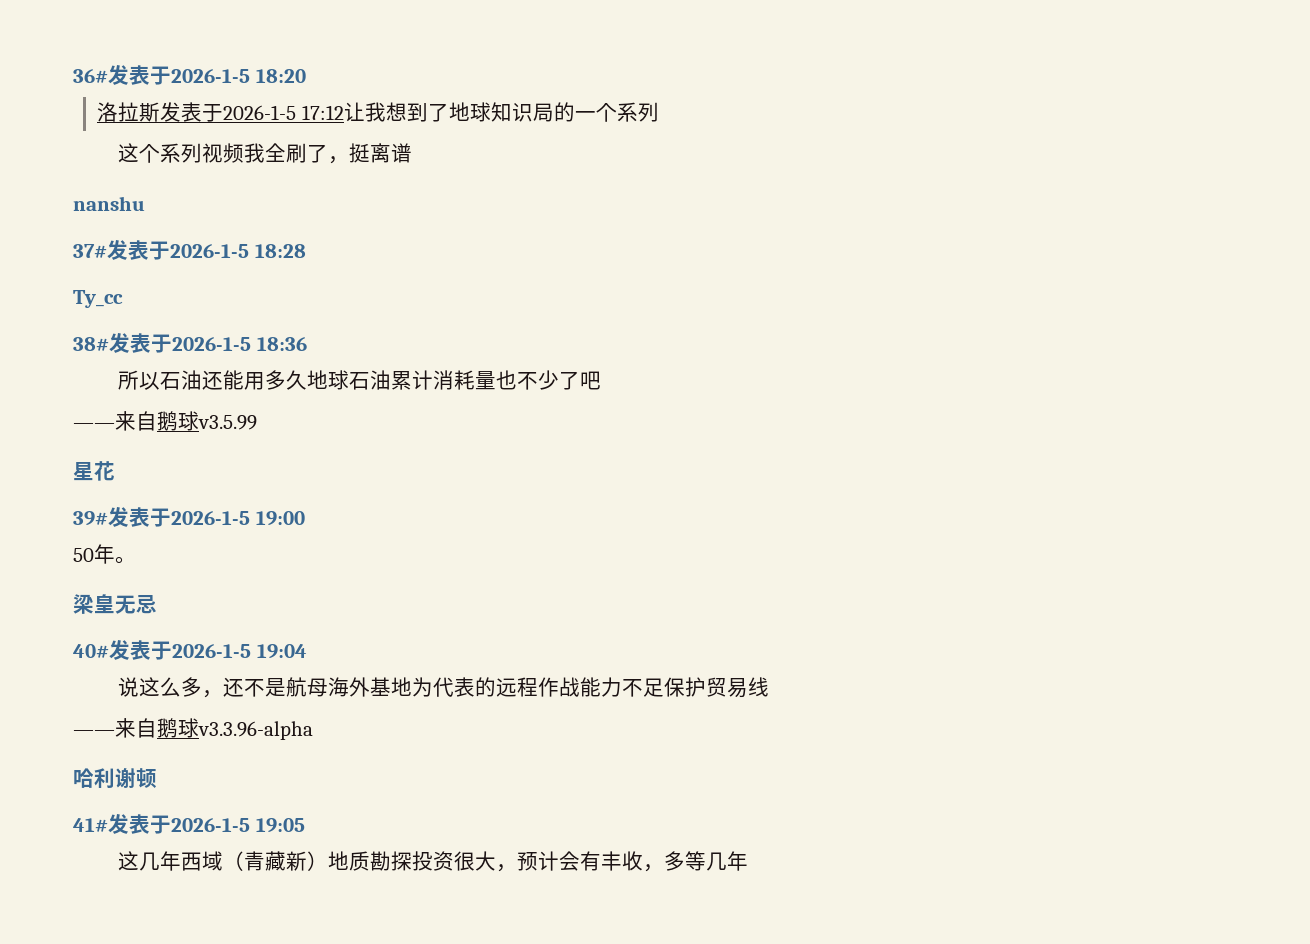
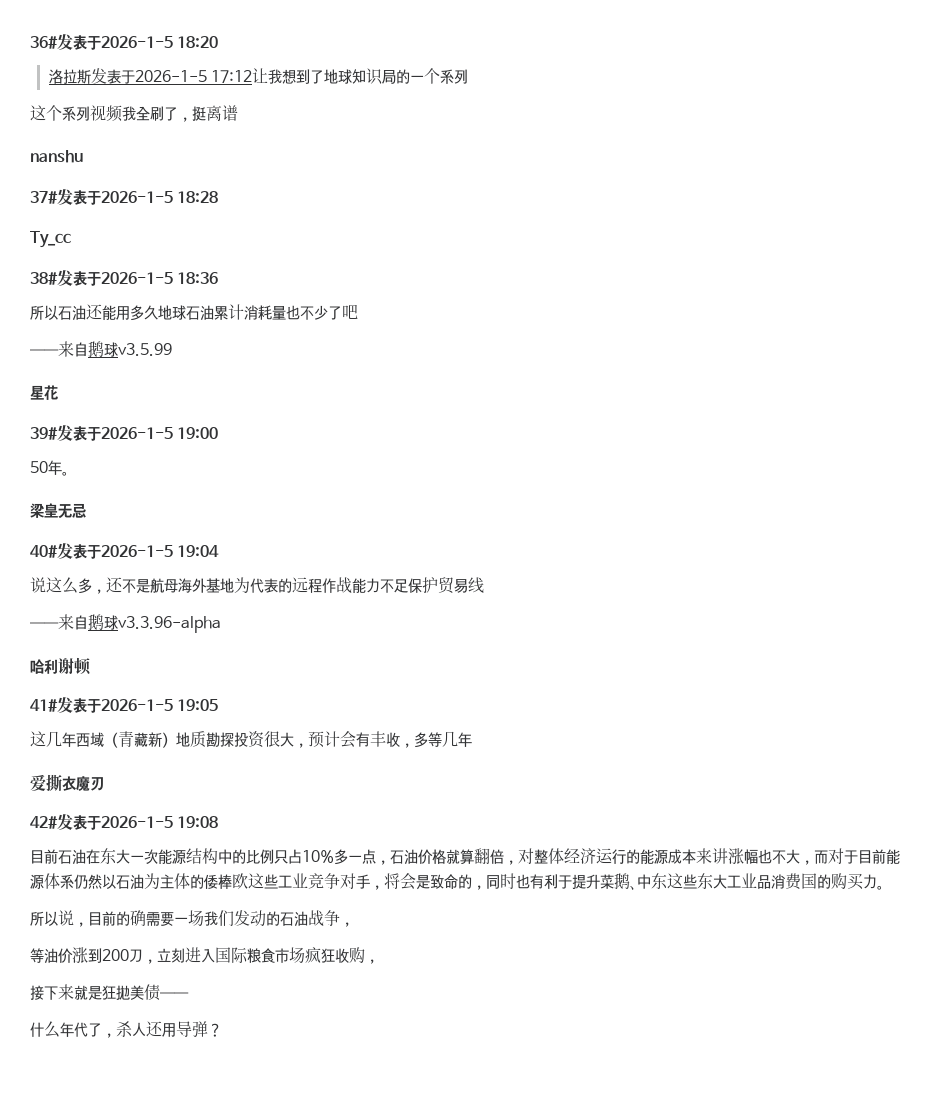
(749, 861) none -> [29,774,104,792] [30,814,219,830] [30,848,900,865] [30,873,884,890] [30,910,354,927] [30,947,379,964] [30,984,189,1001] [30,1021,222,1038] // 爱撕衣魔刃 // 42#发表于2026-1-5 19:08 // 目前石油在东大一次能源结构中的比例只占10%多一点，石油价格就算翻倍，对整体经济运行的能源成本来讲涨幅也不大，而对于目前能源体系仍然以石油为主体的倭棒欧这些工业竞争对手，将会是致命的，同时也有利于提升菜鹅、中东这些东大工业品消费国的购买力。 // 所以说，目前的确需要一场我们发动的石油战争， // 等油价涨到200刀，立刻进入国际粮食市场疯狂收购， // 接下来就是狂抛美债—— // 什么年代了，杀人还用导弹？

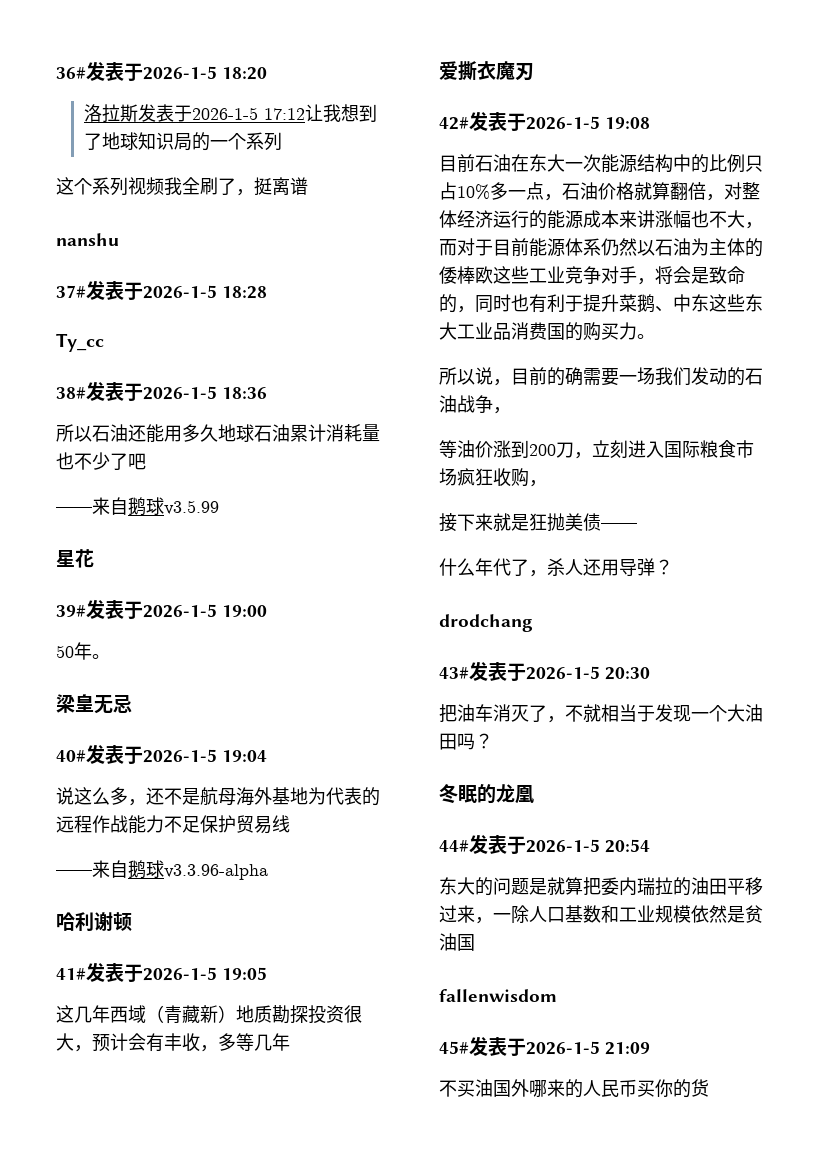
(222, 1030) none -> [439,614,533,632] [439,661,651,681] [439,704,763,723] [439,733,493,750] [439,784,534,804] [439,834,651,854] [439,877,763,896] [439,905,763,924] [439,933,475,951] [439,989,557,1002] [439,1036,651,1056] [439,1079,709,1098] // drodchang // 43#发表于2026-1-5 20:30 // 把油车消灭了，不就相当于发现一个大油田吗？ // 冬眠的龙凰 // 44#发表于2026-1-5 20:54 // 东大的问题是就算把委内瑞拉的油田平移过来，一除人口基数和工业规模依然是贫油国 // fallenwisdom // 45#发表于2026-1-5 21:09 // 不买油国外哪来的人民币买你的货

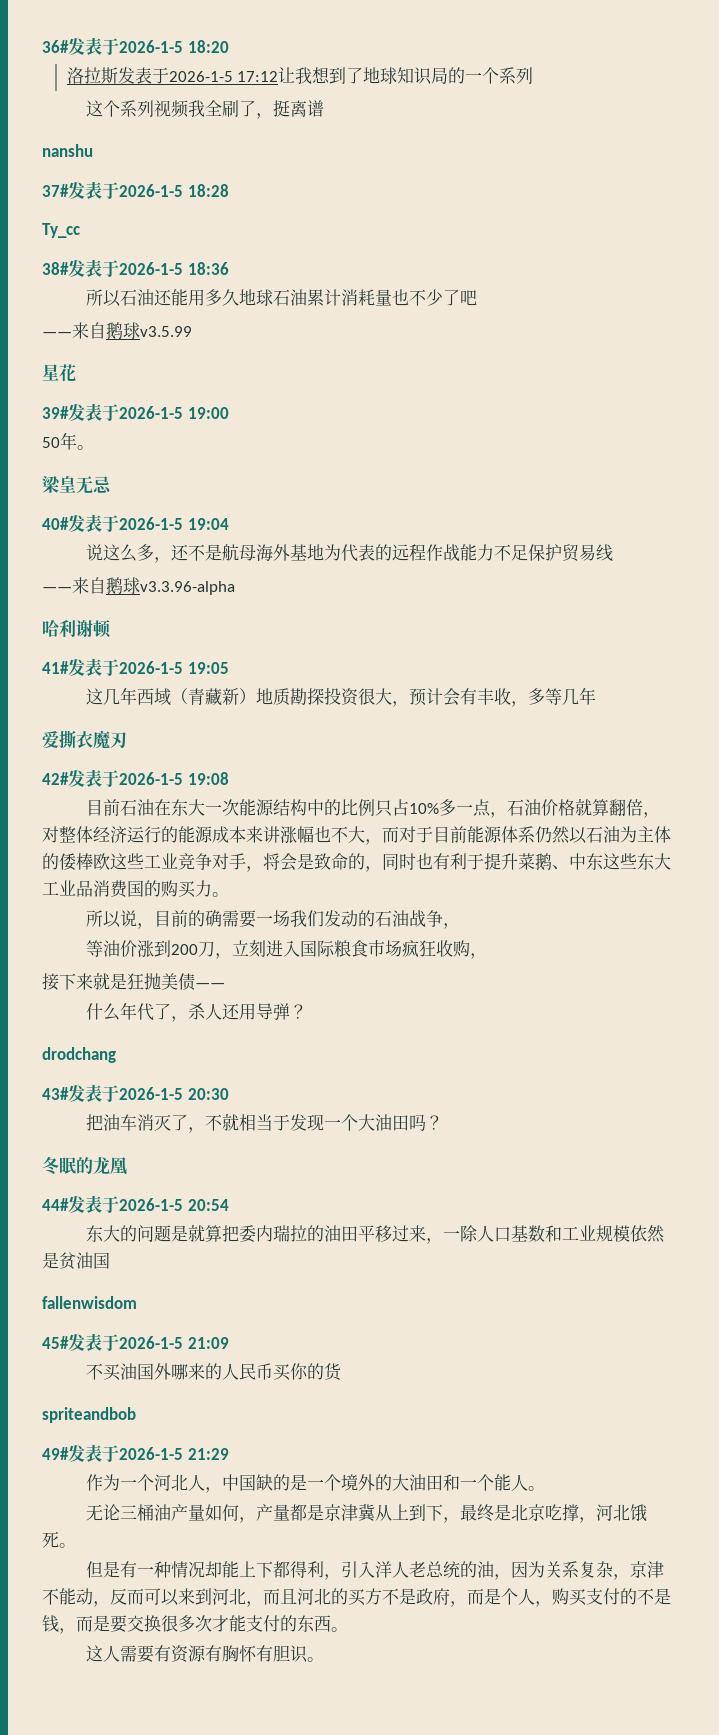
(709, 1088) none -> [42,1407,136,1423] [42,1444,229,1462] [86,1474,546,1493] [86,1503,648,1523] [42,1531,76,1548] [86,1561,665,1580] [42,1588,671,1607] [42,1615,348,1634] [86,1645,325,1663] // spriteandbob // 49#发表于2026-1-5 21:29 // 作为一个河北人，中国缺的是一个境外的大油田和一个能人。 // 无论三桶油产量如何，产量都是京津冀从上到下，最终是北京吃撑，河北饿死。 // 但是有一种情况却能上下都得利，引入洋人老总统的油，因为关系复杂，京津不能动，反而可以来到河北，而且河北的买方不是政府，而是个人，购买支付的不是钱，而是要交换很多次才能支付的东西。 // 这人需要有资源有胸怀有胆识。

